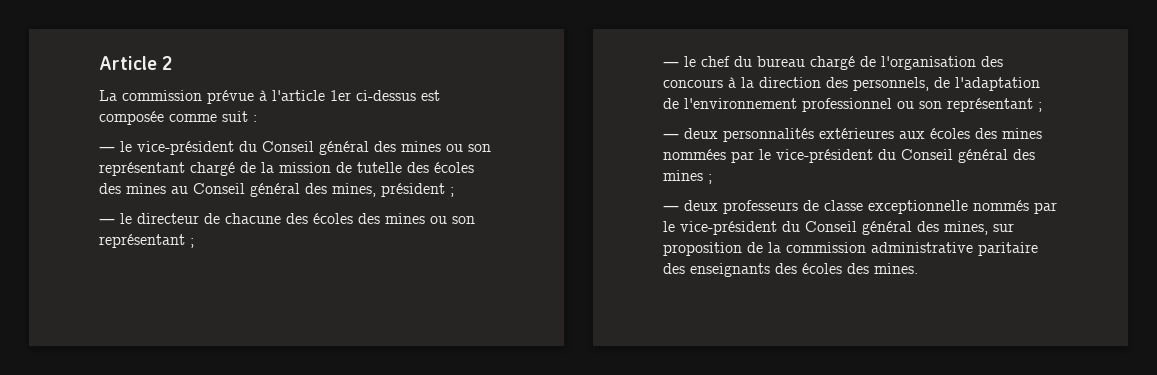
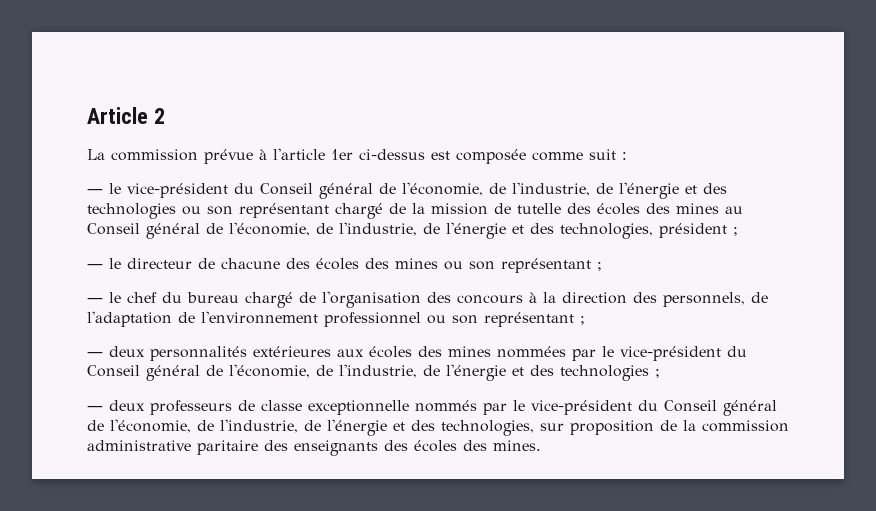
[374,141,441,152] des mines -> [379,182,727,199] [87,203,176,219] de l'économie, de l'industrie, de l'énergie et des technologies
[305,183,376,197] des mines, -> [206,222,653,239] de l'économie, de l'industrie, de l'énergie et des technologies,
[1013,149,1035,160] [663,170,703,181] des mines -> [206,364,649,381] de l'économie, de l'industrie, de l'énergie et des technologies
[917,221,988,235] des mines, -> [87,419,534,436] de l'économie, de l'industrie, de l'énergie et des technologies,

